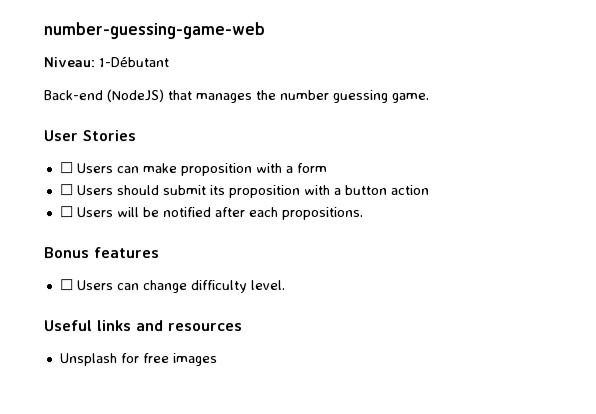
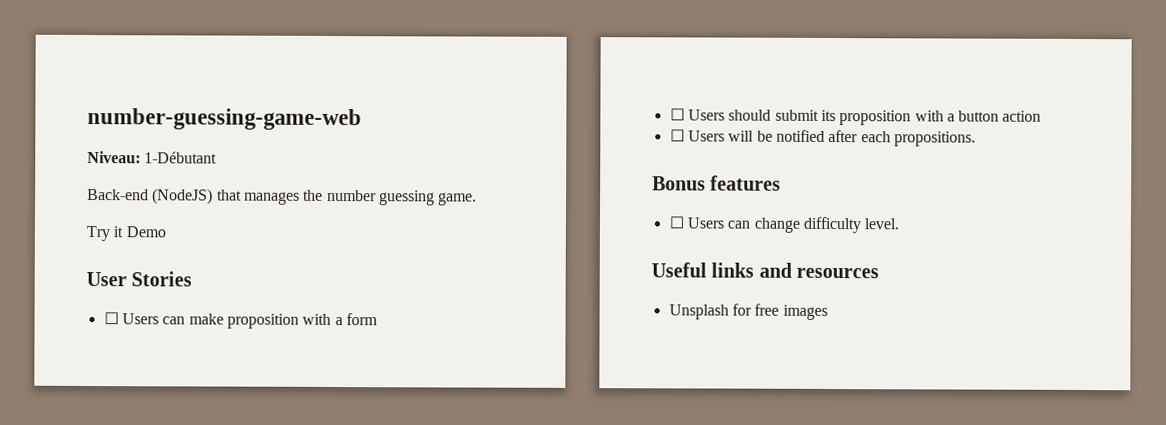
(429, 97) none -> [86,226,166,242] // Try it Demo

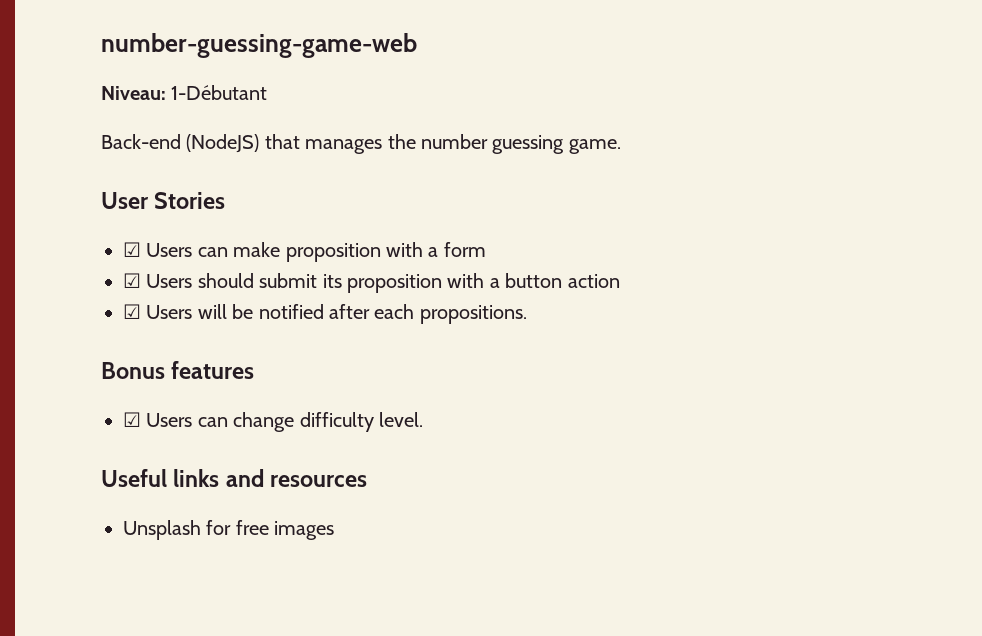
[86,226,166,242] // Try it Demo -> (621, 146) none
[103,312,119,325] ☐ -> [123,242,141,257] ☑
[669,108,685,121] ☐ -> [123,273,141,288] ☑
[669,129,685,142] ☐ -> [123,304,141,319] ☑
[668,216,684,229] ☐ -> [123,412,141,427] ☑

